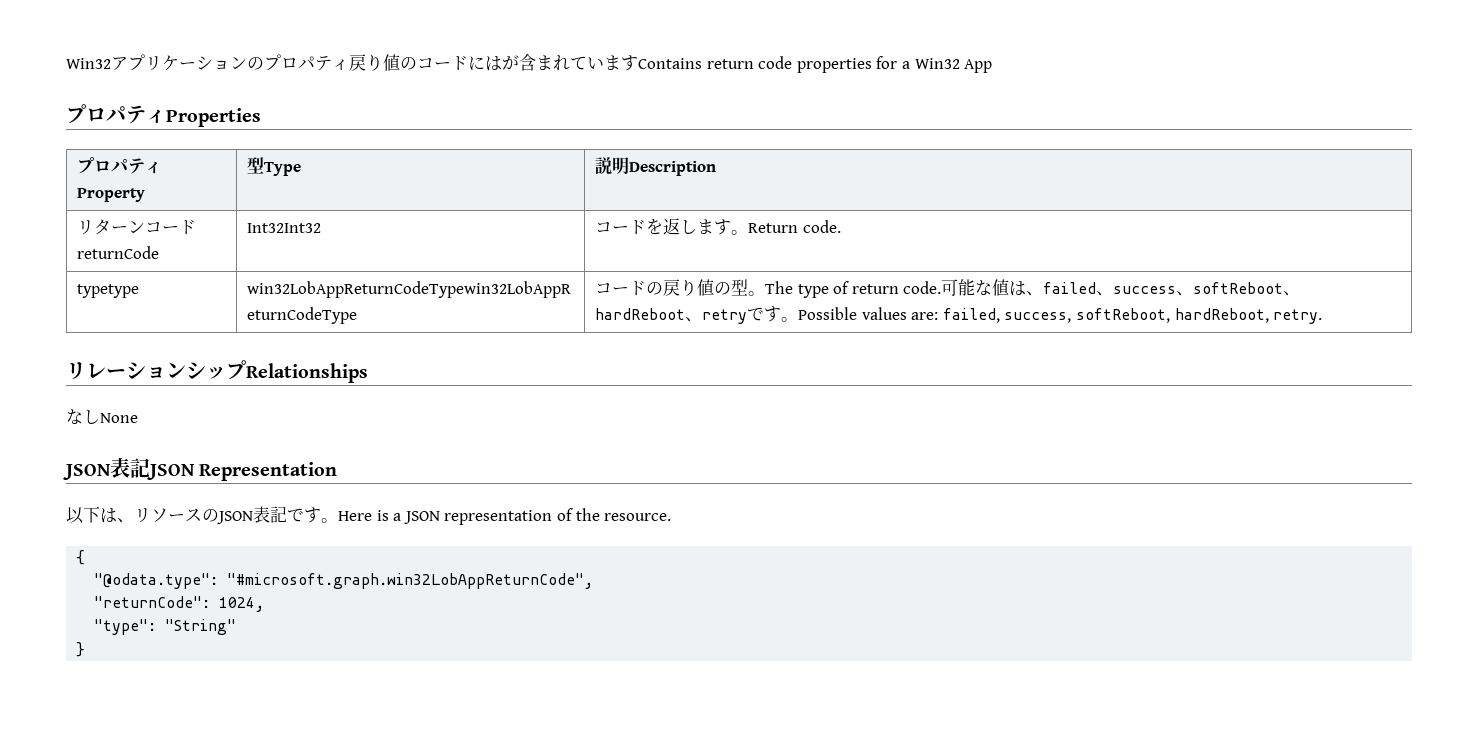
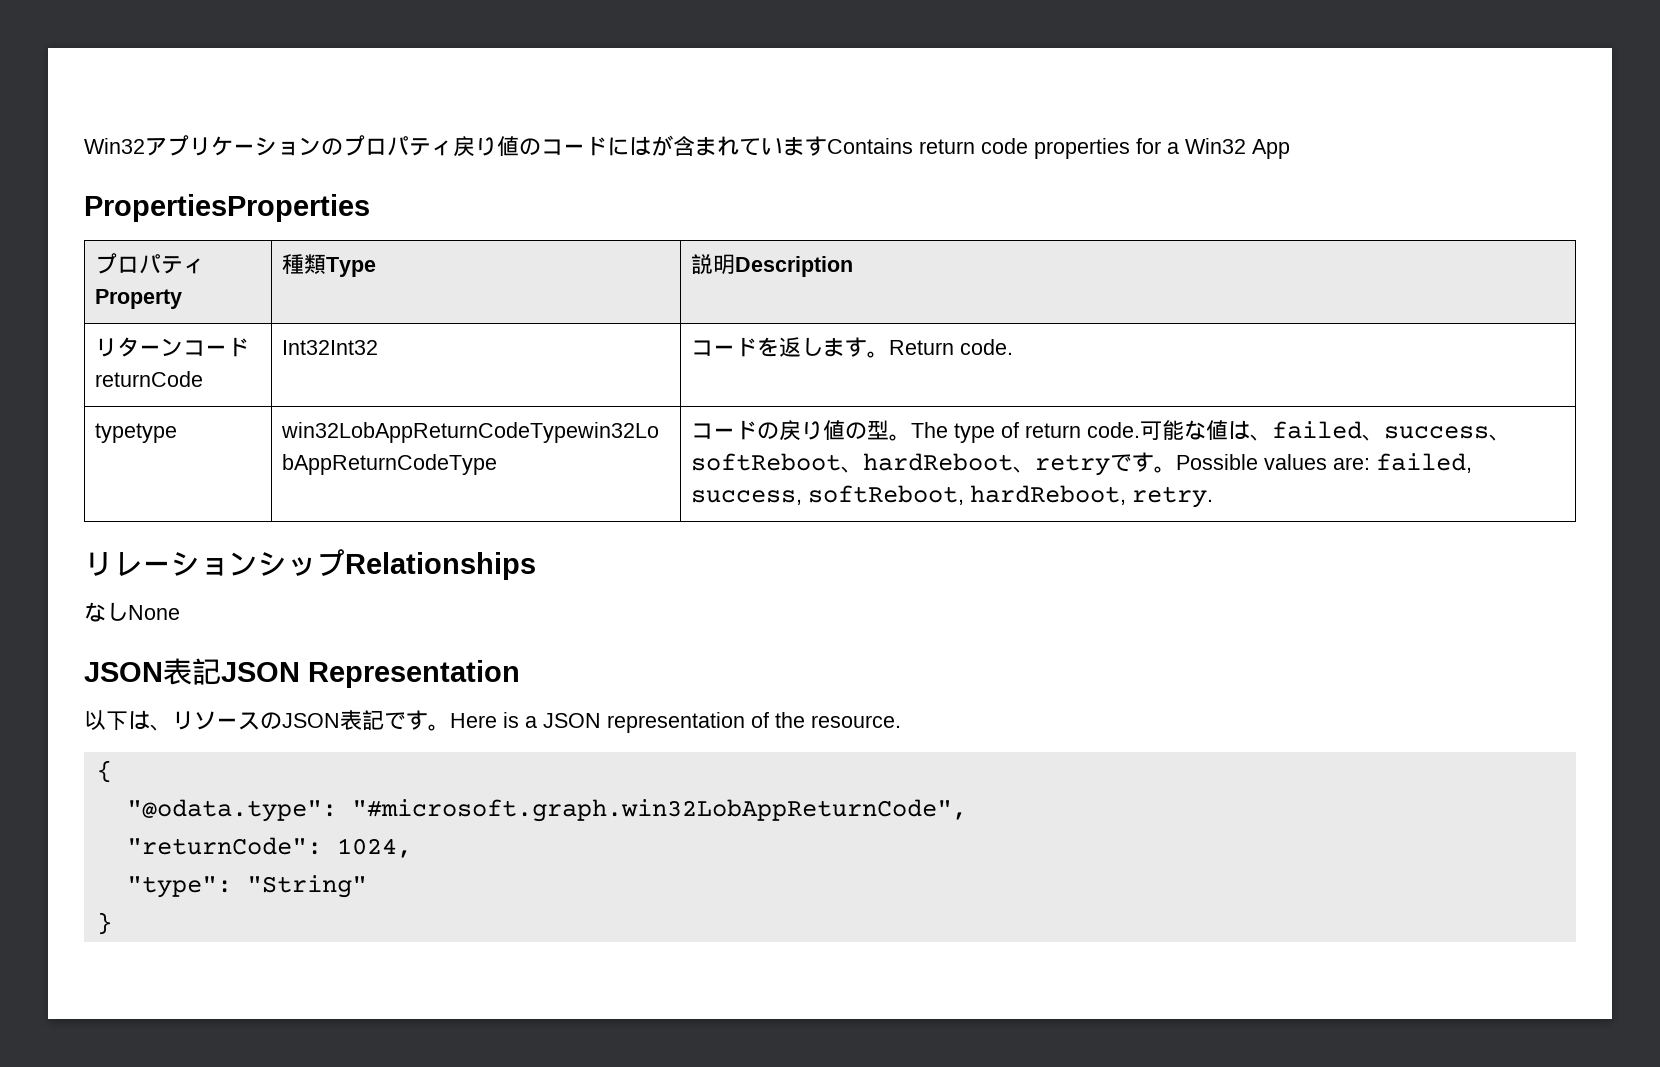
[66,104,261,127] プロパティProperties -> [84,194,370,222] PropertiesProperties
[247,157,265,174] 型 -> [281,254,326,274] 種類

